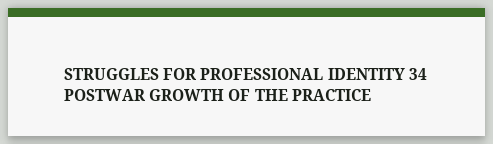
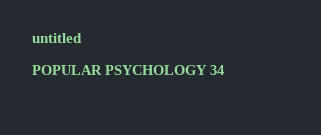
[64,68,427,80] [64,89,371,101] STRUGGLES FOR PROFESSIONAL IDENTITY 34 POSTWAR GROWTH OF THE PRACTICE -> [32,33,82,43] [32,65,224,75] untitled // POPULAR PSYCHOLOGY 34

